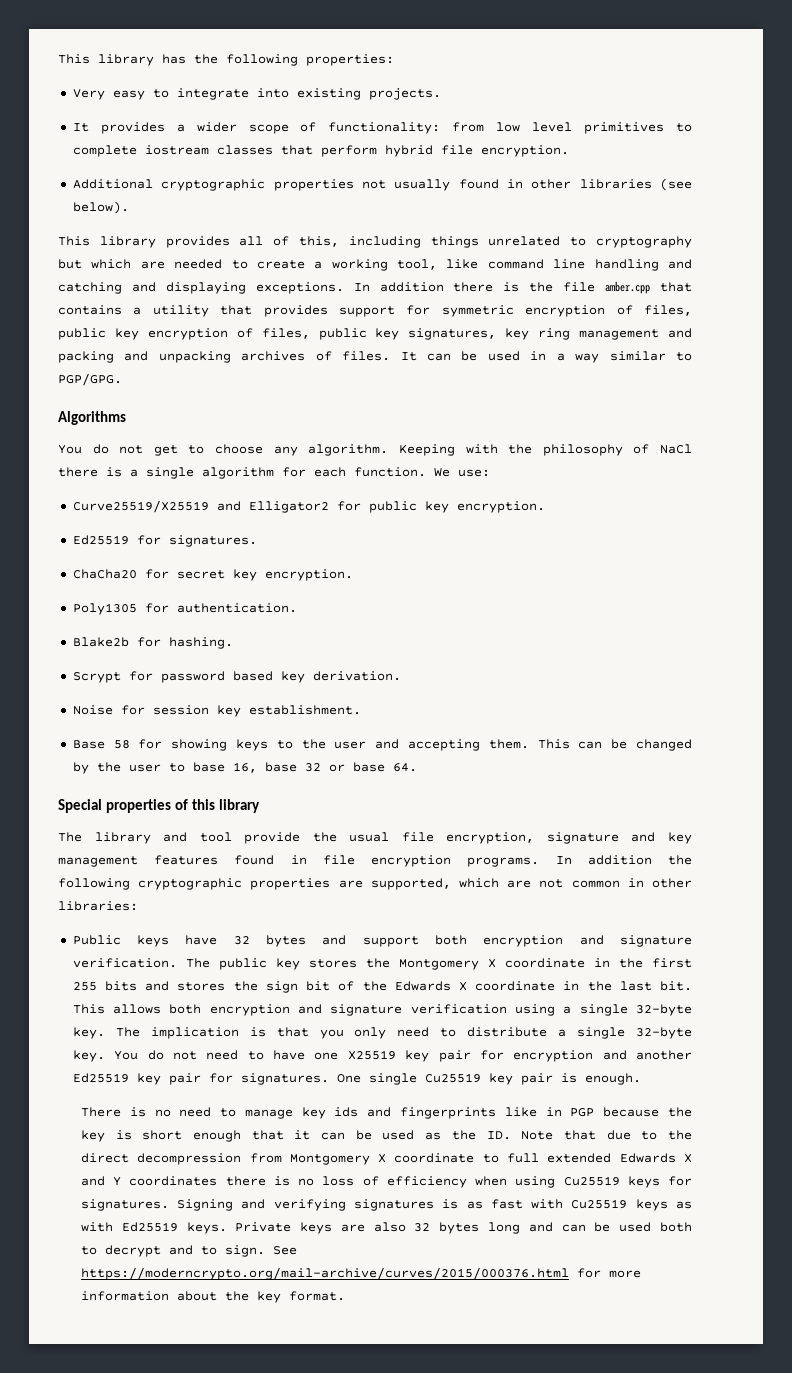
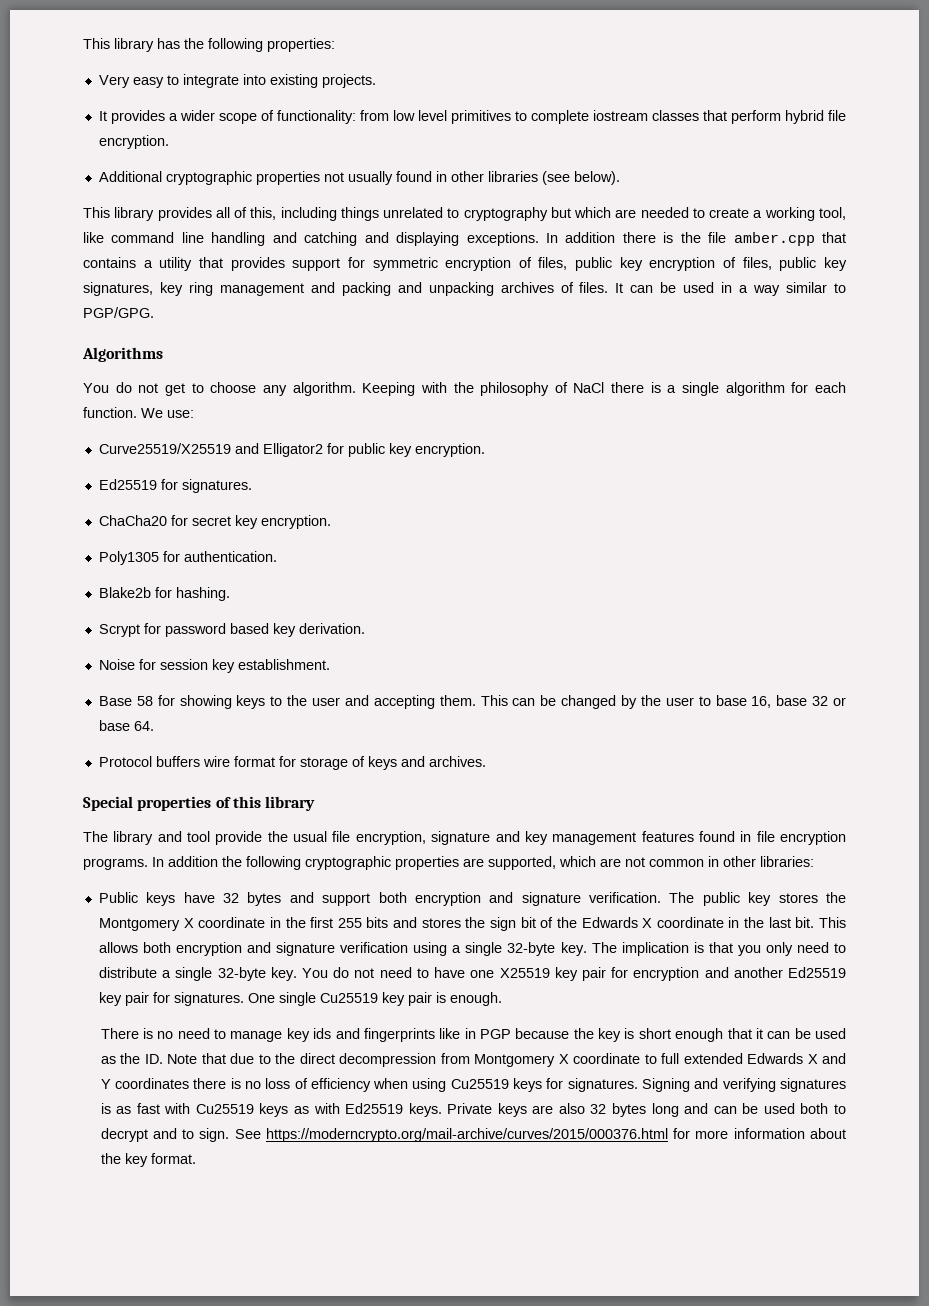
(417, 767) none -> [98,756,486,770] // Protocol buffers wire format for storage of keys and archives.

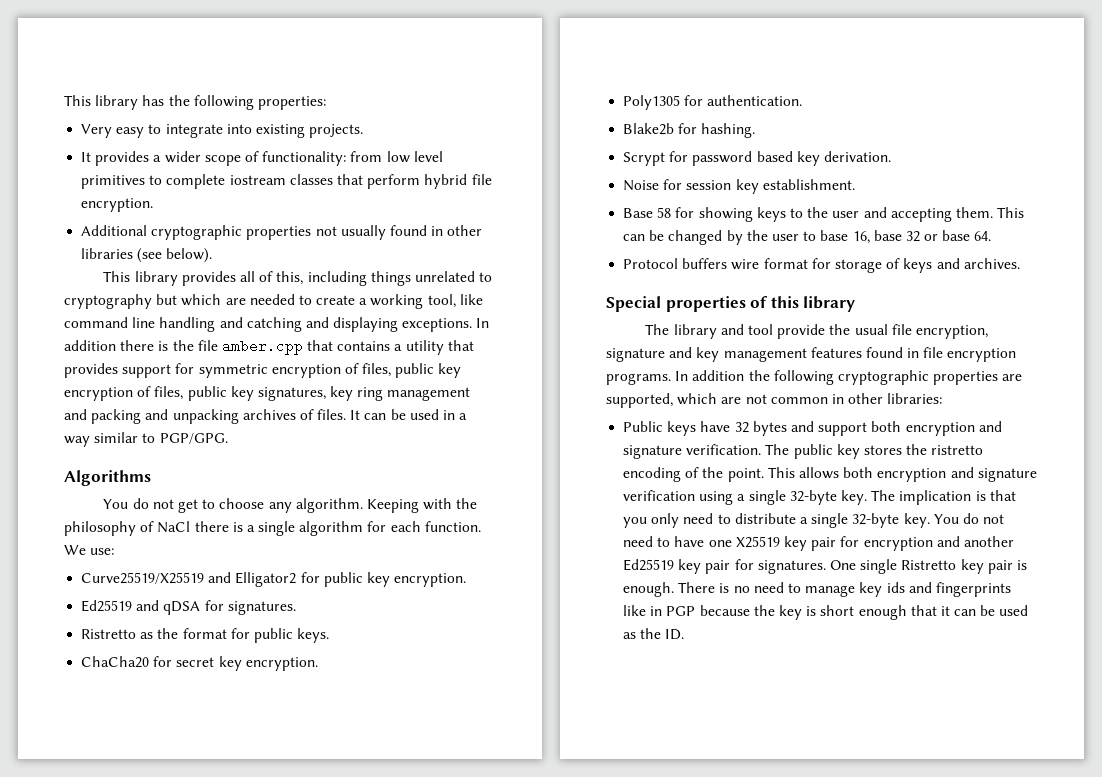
[160,479,252,493] for signatures. -> [136,600,296,615] [81,628,330,643] and qDSA for signatures. // Ristretto as the format for public keys.
[98,917,815,931] Montgomery X coordinate in the first 255 bits and stores the sign bit of the Edwards X coordinate in the last bit. -> [931,445,984,455] [623,467,764,482] ristretto encoding of the point.
[319,993,378,1003] Cu25519 -> [901,560,957,570] Ristretto
(502, 999) // -> (675, 589) none
[167,1053,846,1067] [100,1078,846,1092] [100,1103,846,1117] [100,1128,846,1142] [100,1153,196,1167] Note that due to the direct decompression from Montgomery X coordinate to full extended Edwards X and Y coordinates there is no loss of efficiency when using Cu25519 keys for signatures. Signing and verifying signatures is as fast with Cu25519 keys as with Ed25519 keys. Private keys are also 32 bytes long and can be used both to decrypt and to sign. See https://moderncrypto.org/mail-archive/curves/2015/000376.html for more information about the key format. -> (685, 634) none

